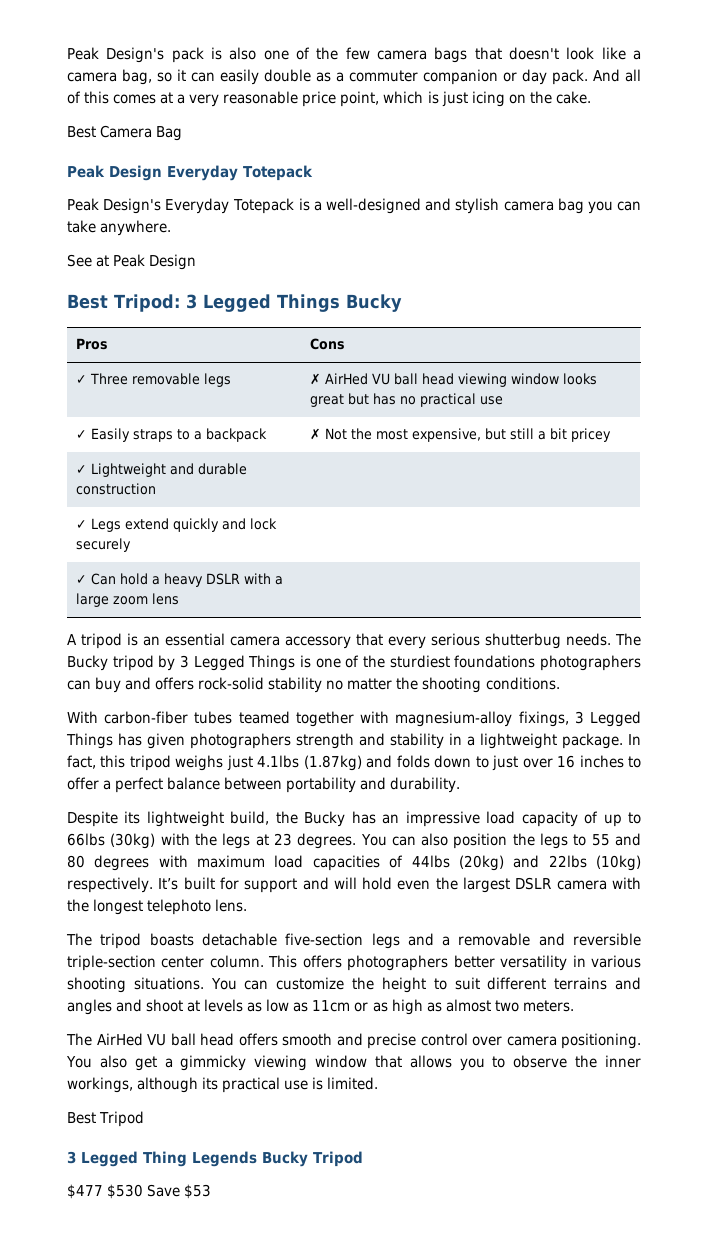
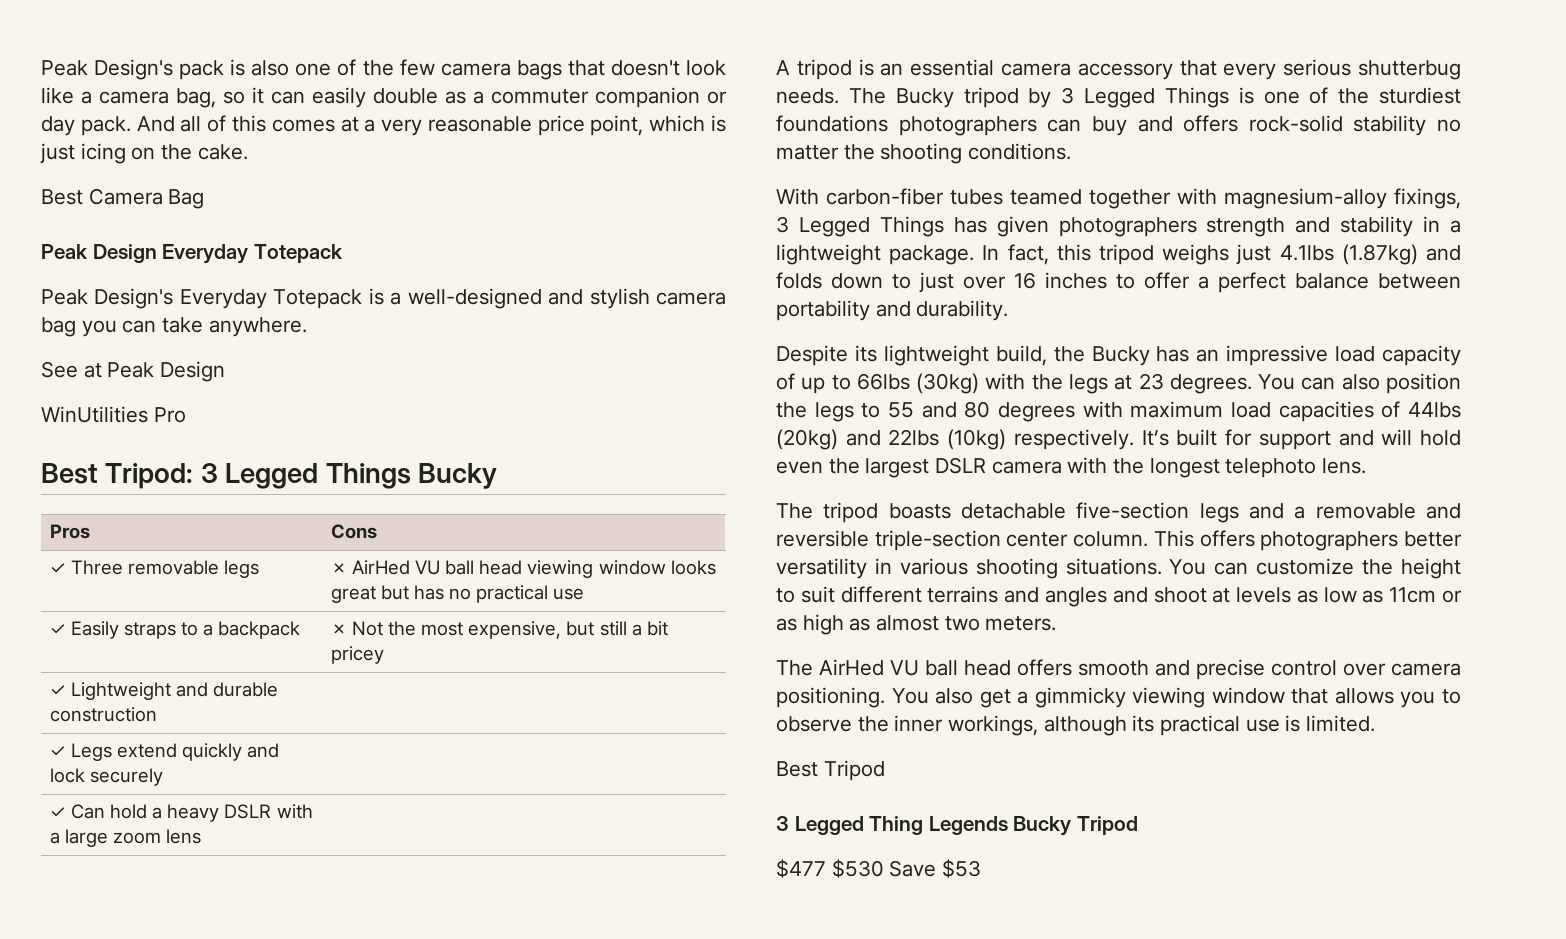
(197, 262) none -> [41,406,186,423] // WinUtilities Pro

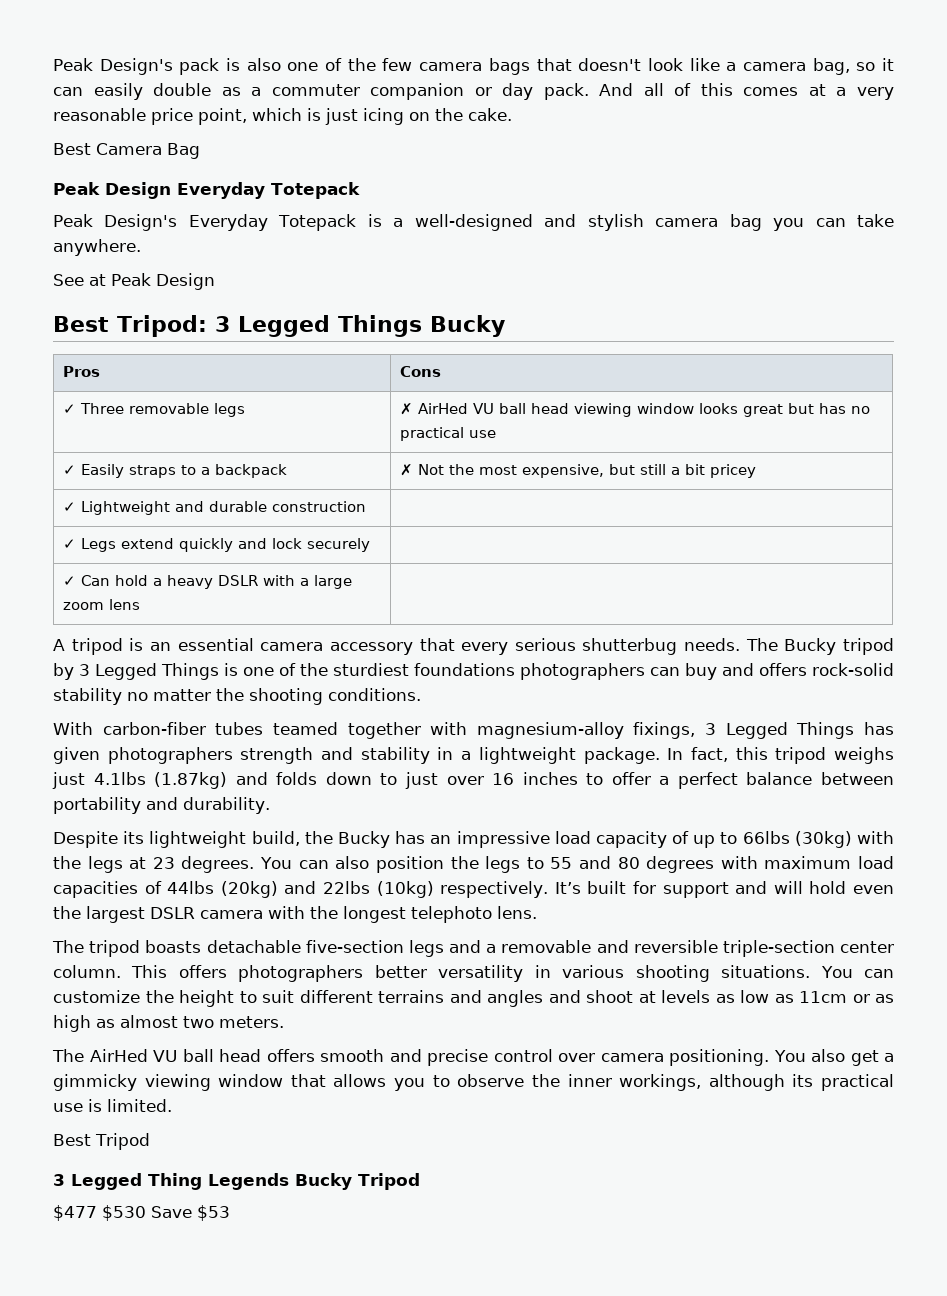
[41,406,186,423] // WinUtilities Pro -> (215, 281) none

